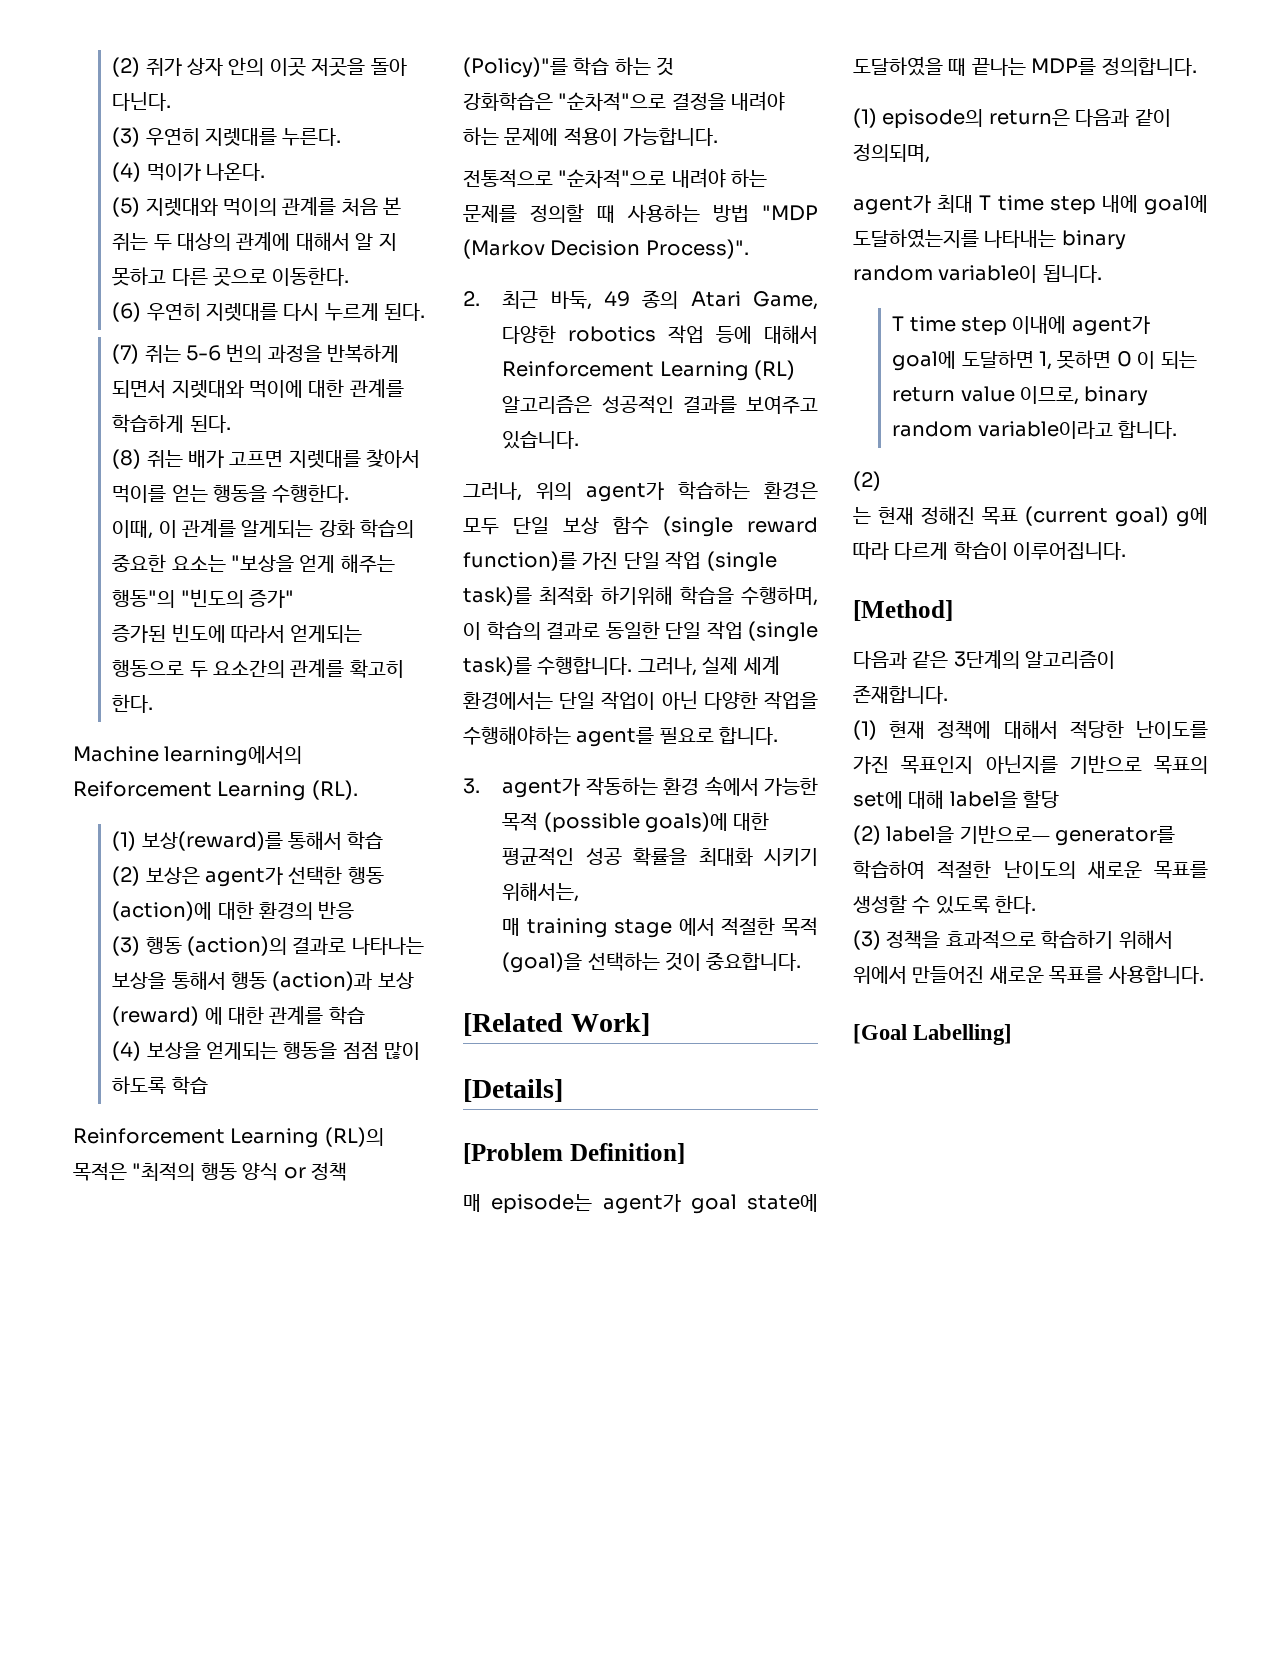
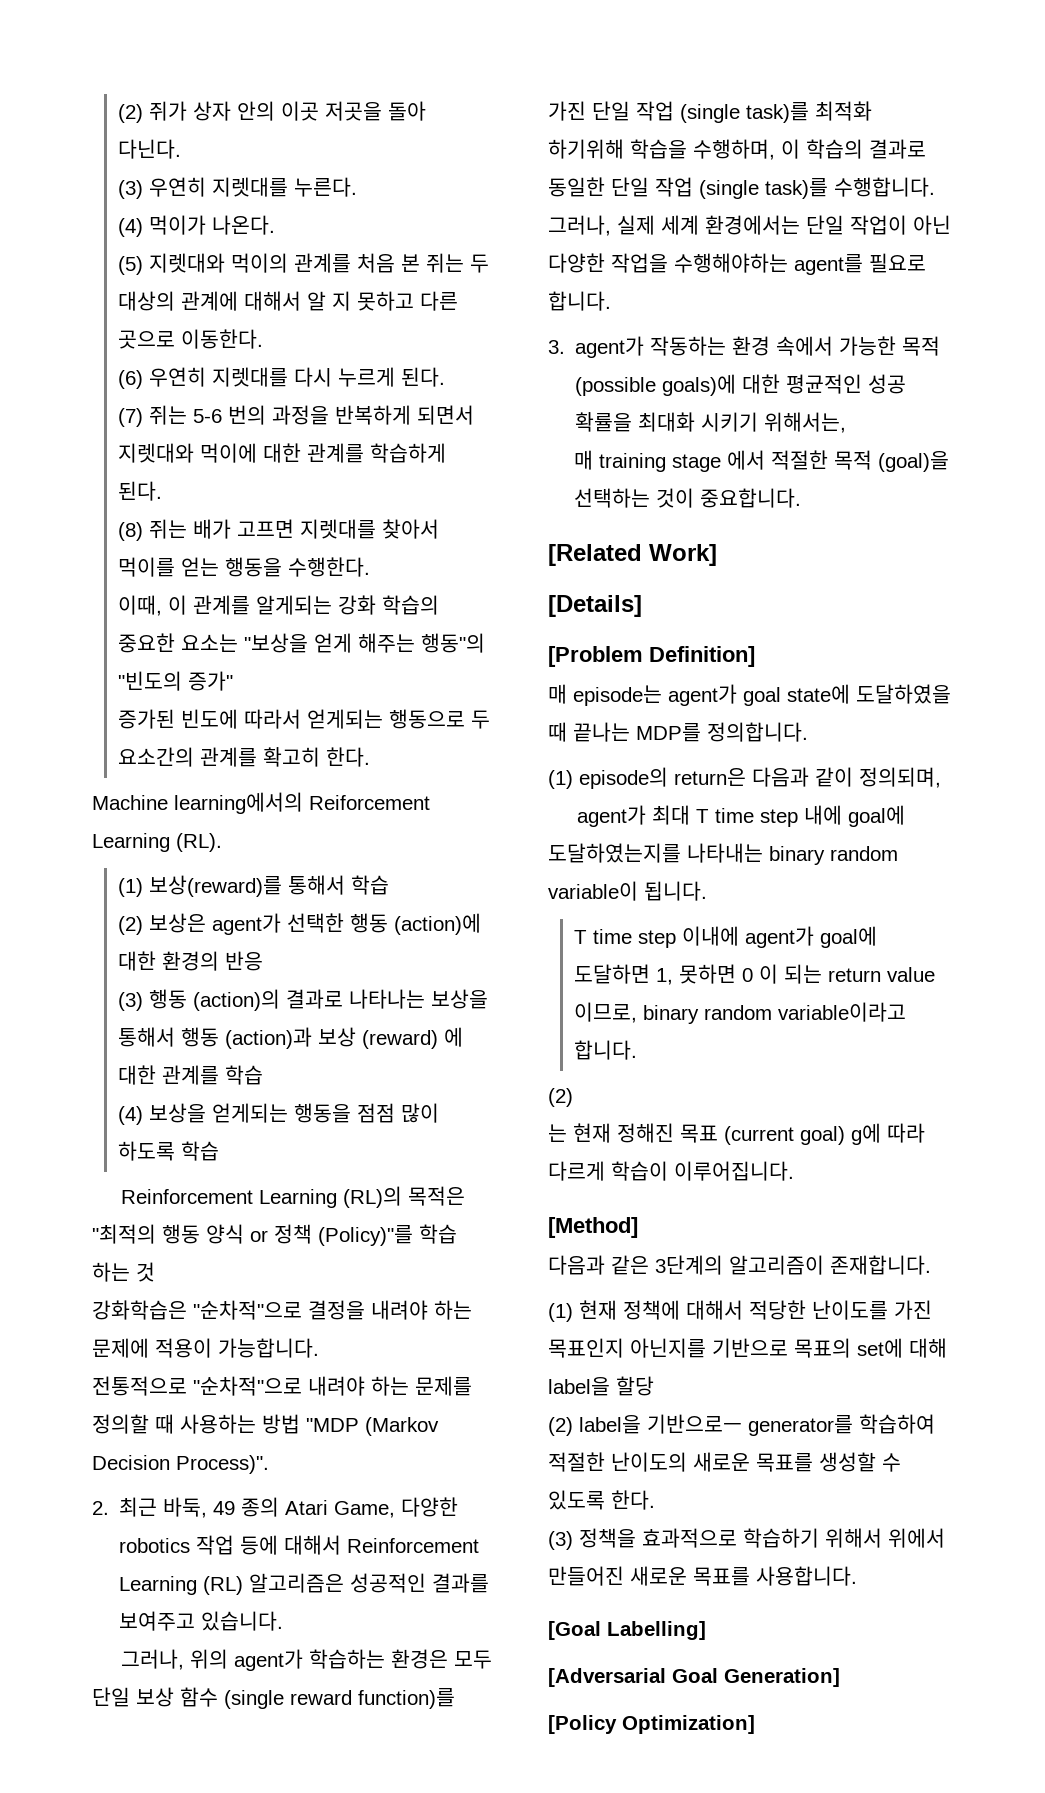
(1013, 1034) none -> [548,1668,840,1687] [548,1715,755,1734] // [Adversarial Goal Generation] // [Policy Optimization]

